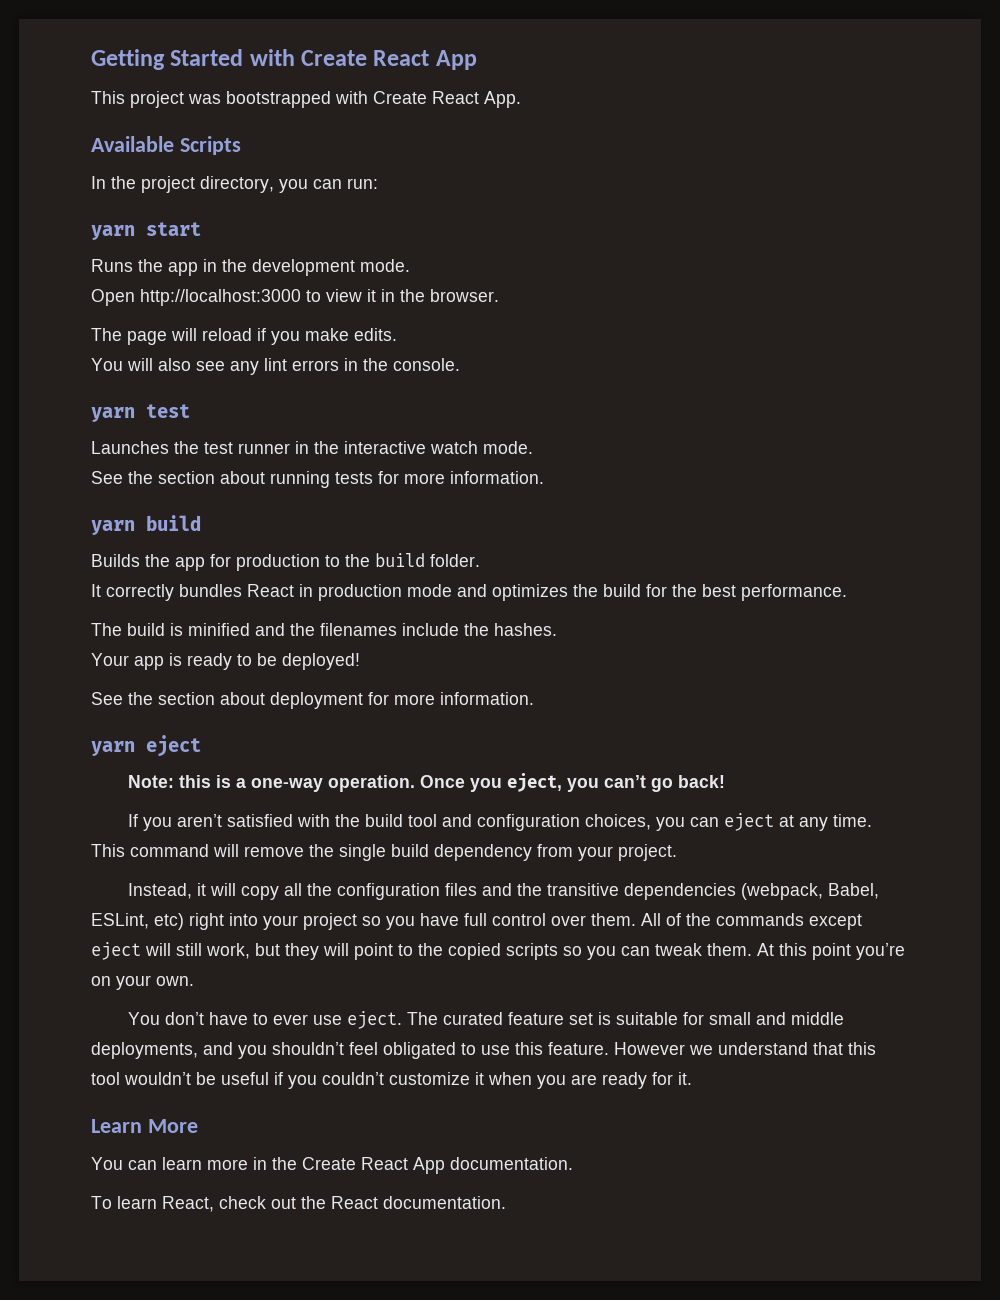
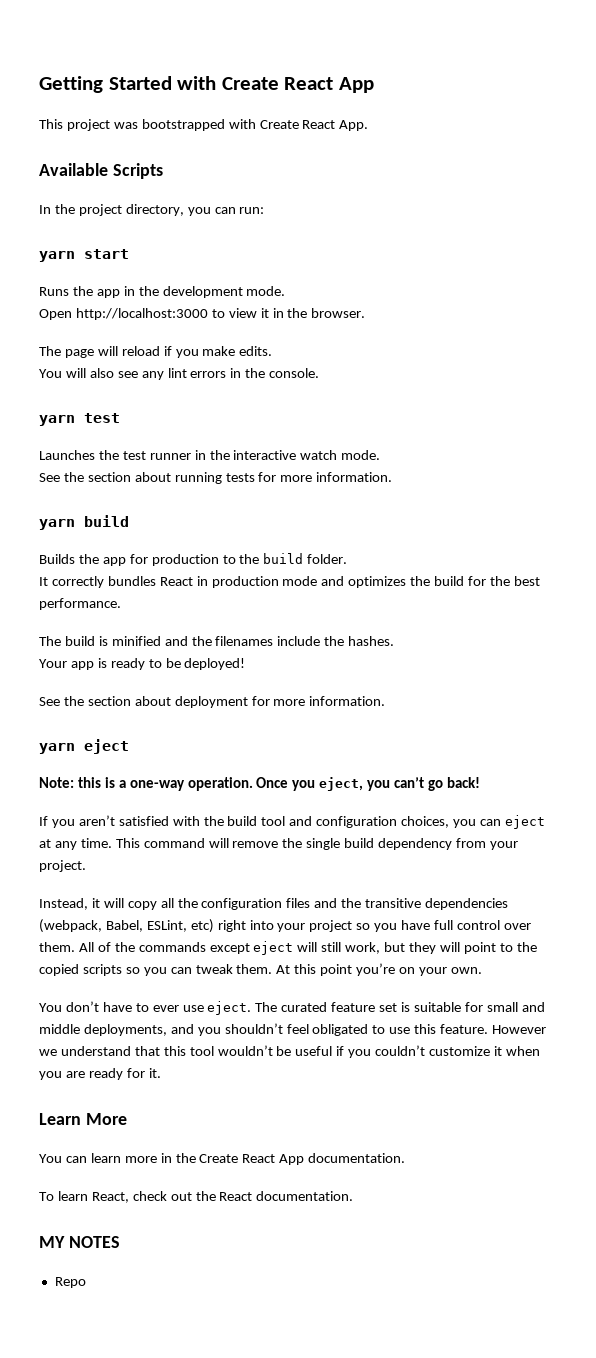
(506, 1202) none -> [39,1236,120,1248] [54,1277,86,1288] // MY NOTES // Repo

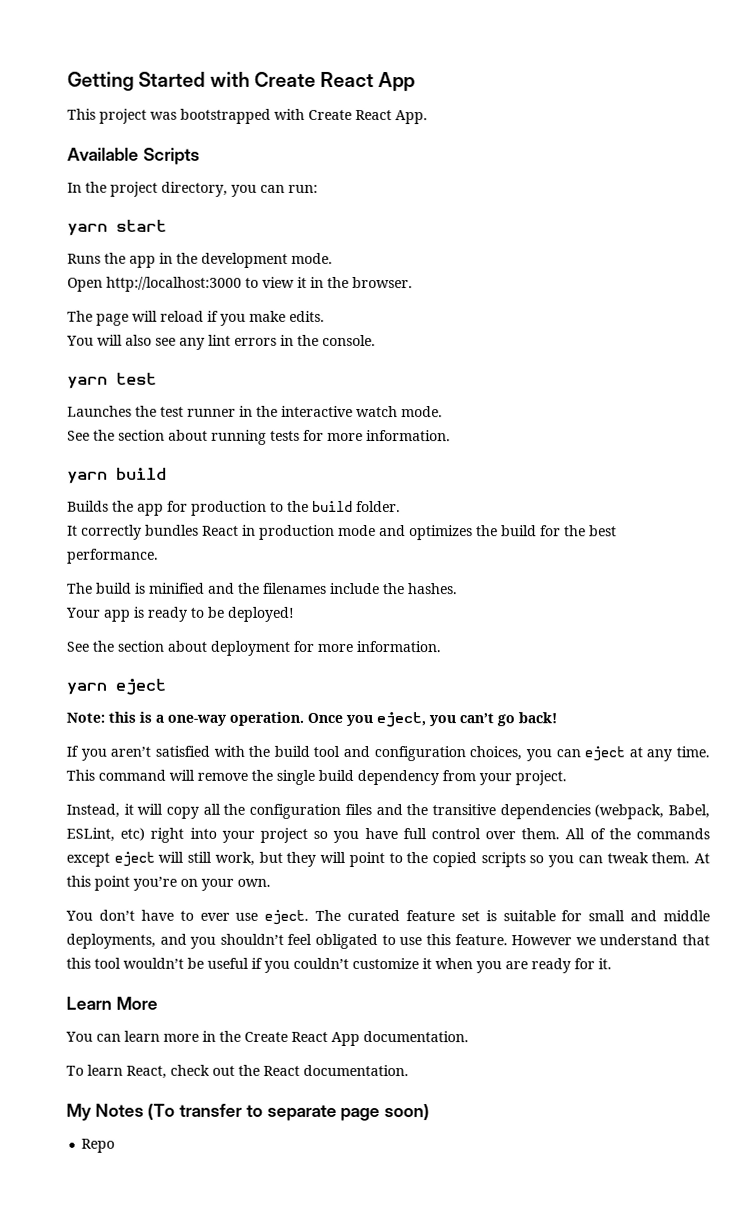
[39,1236,120,1248] MY NOTES -> [66,1103,431,1122] My Notes (To transfer to separate page soon)

